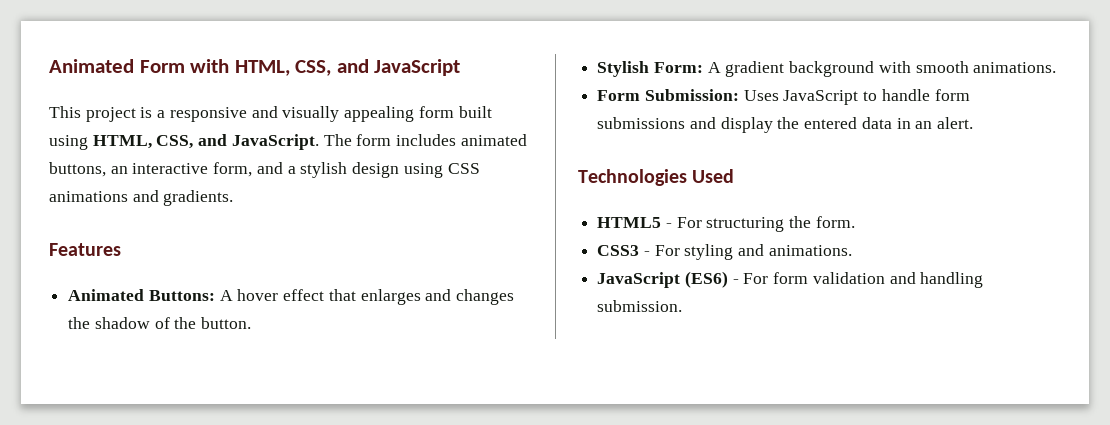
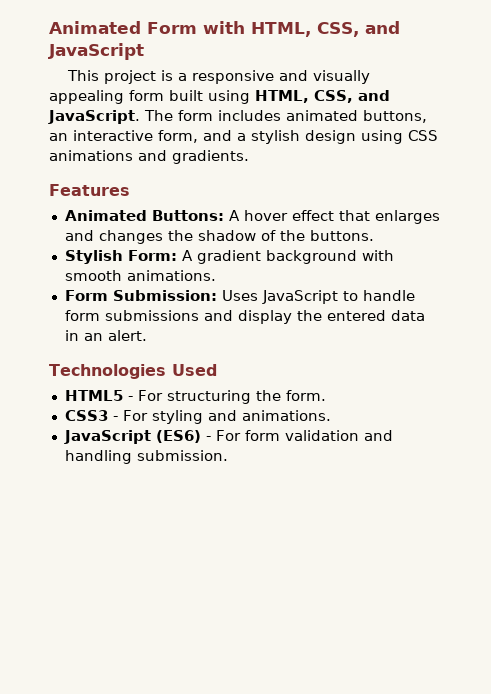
[201,317,252,329] button. -> [309,230,374,241] buttons.

